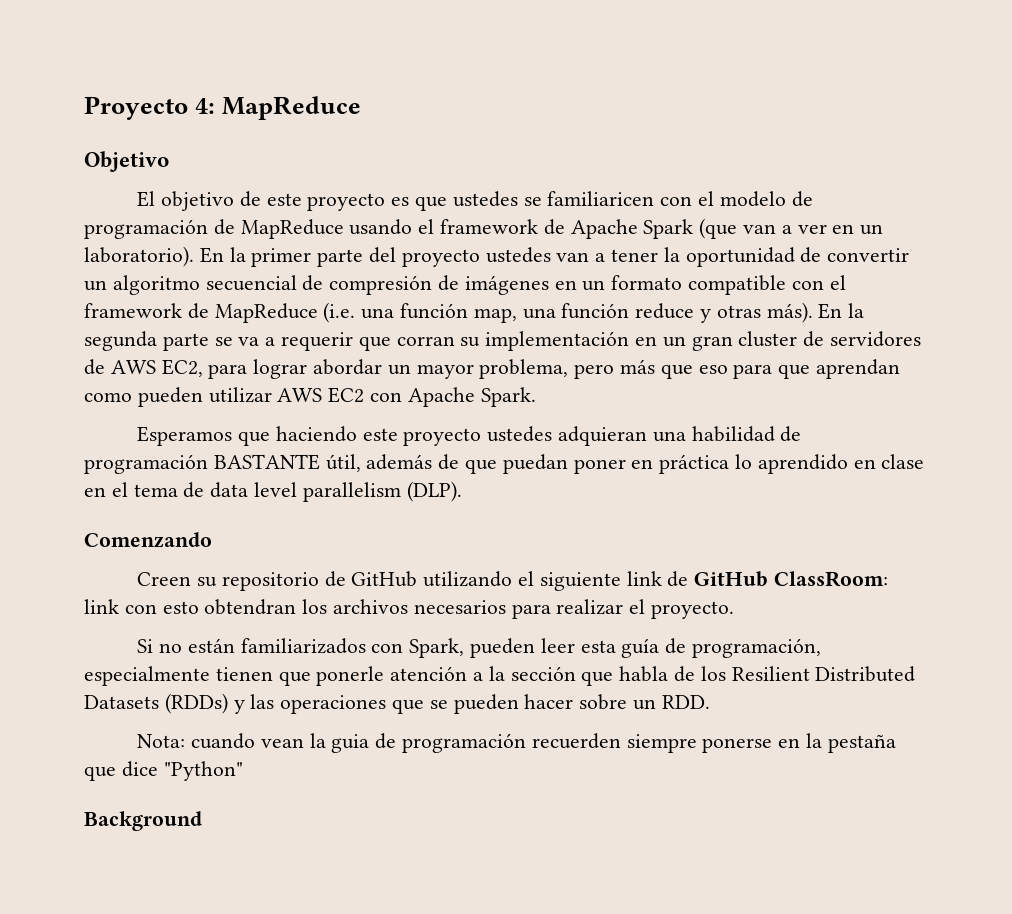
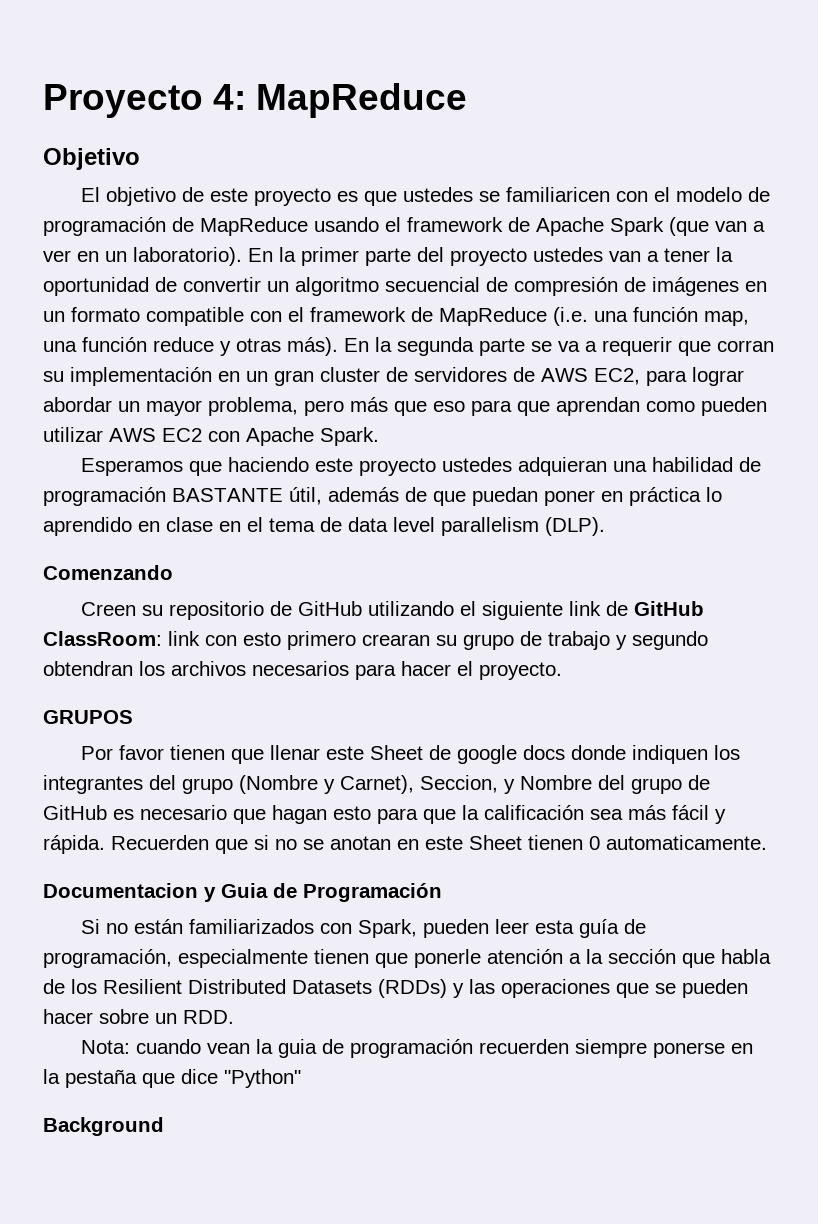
(199, 607) none -> [287,631,708,650] primero crearan su grupo de trabajo y segundo
[556,599,624,615] realizar -> [401,661,451,676] hacer
(735, 610) none -> [43,710,133,724] [81,745,741,764] [43,775,710,794] [43,805,726,824] [43,835,767,854] [43,883,442,902] // GRUPOS // Por favor tienen que llenar este Sheet de google docs donde indiquen los integrantes del grupo (Nombre y Carnet), Seccion, y Nombre del grupo de GitHub es necesario que hagan esto para que la calificación sea más fácil y rápida. Recuerden que si no se anotan en este Sheet tienen 0 automaticamente. // Documentacion y Guia de Programación

